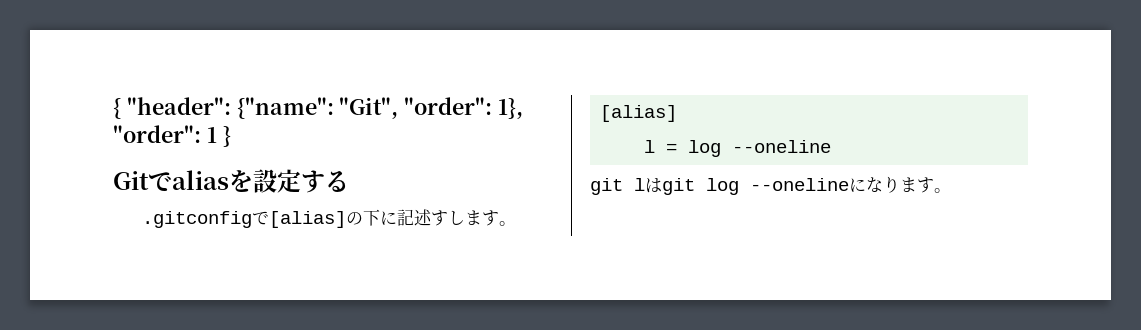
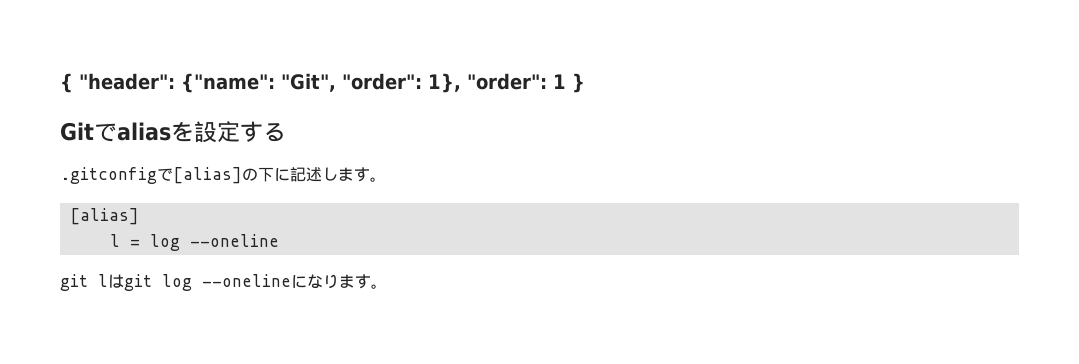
[431,210,449,226] す -> (322, 174) none

